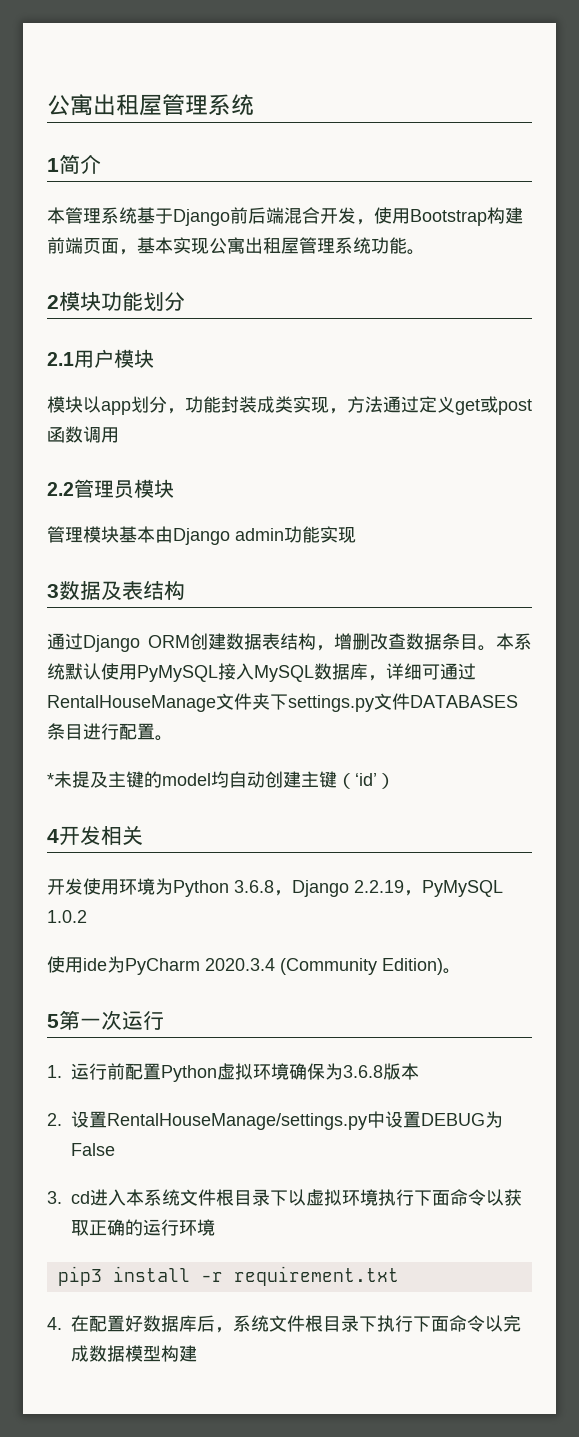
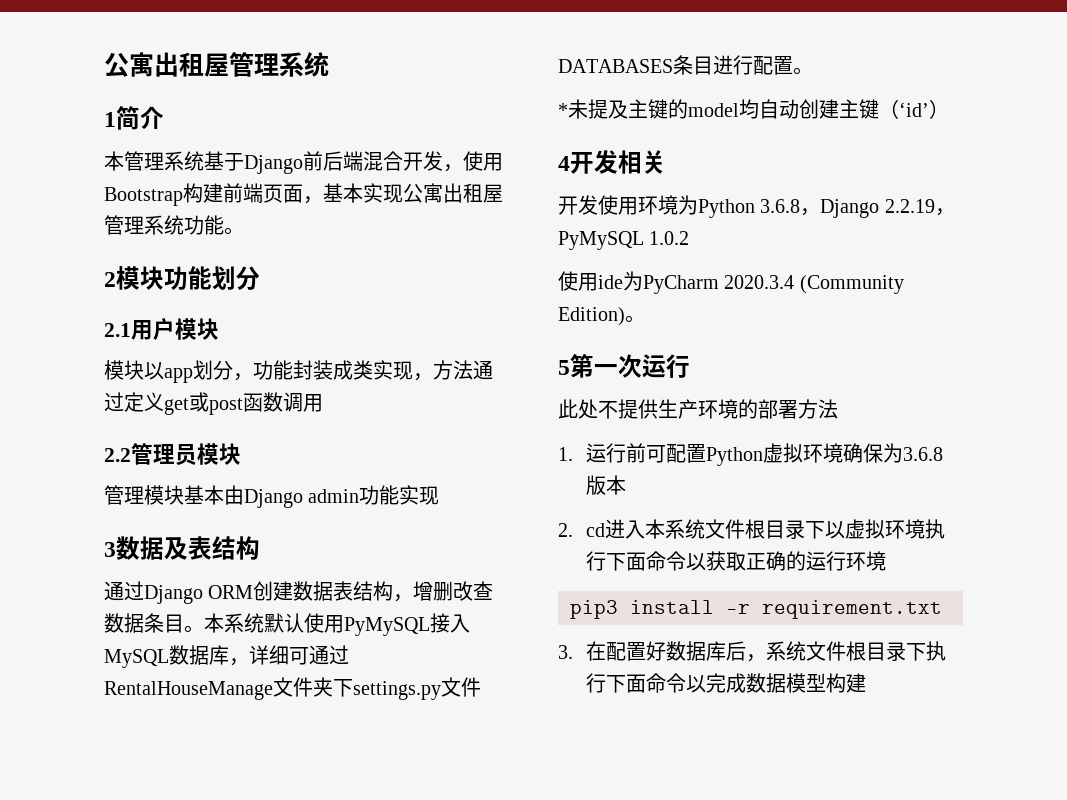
(164, 1020) none -> [558,399,838,419] // 此处不提供生产环境的部署方法
(125, 1071) none -> [646,445,667,463] 可
[71,1111,503,1130] [71,1143,115,1156] [47,1191,62,1204] 设置RentalHouseManage/settings.py中设置DEBUG为False // 3. -> (573, 530) none
[47,1317,62,1330] 4. -> [558,645,573,659] 3.

